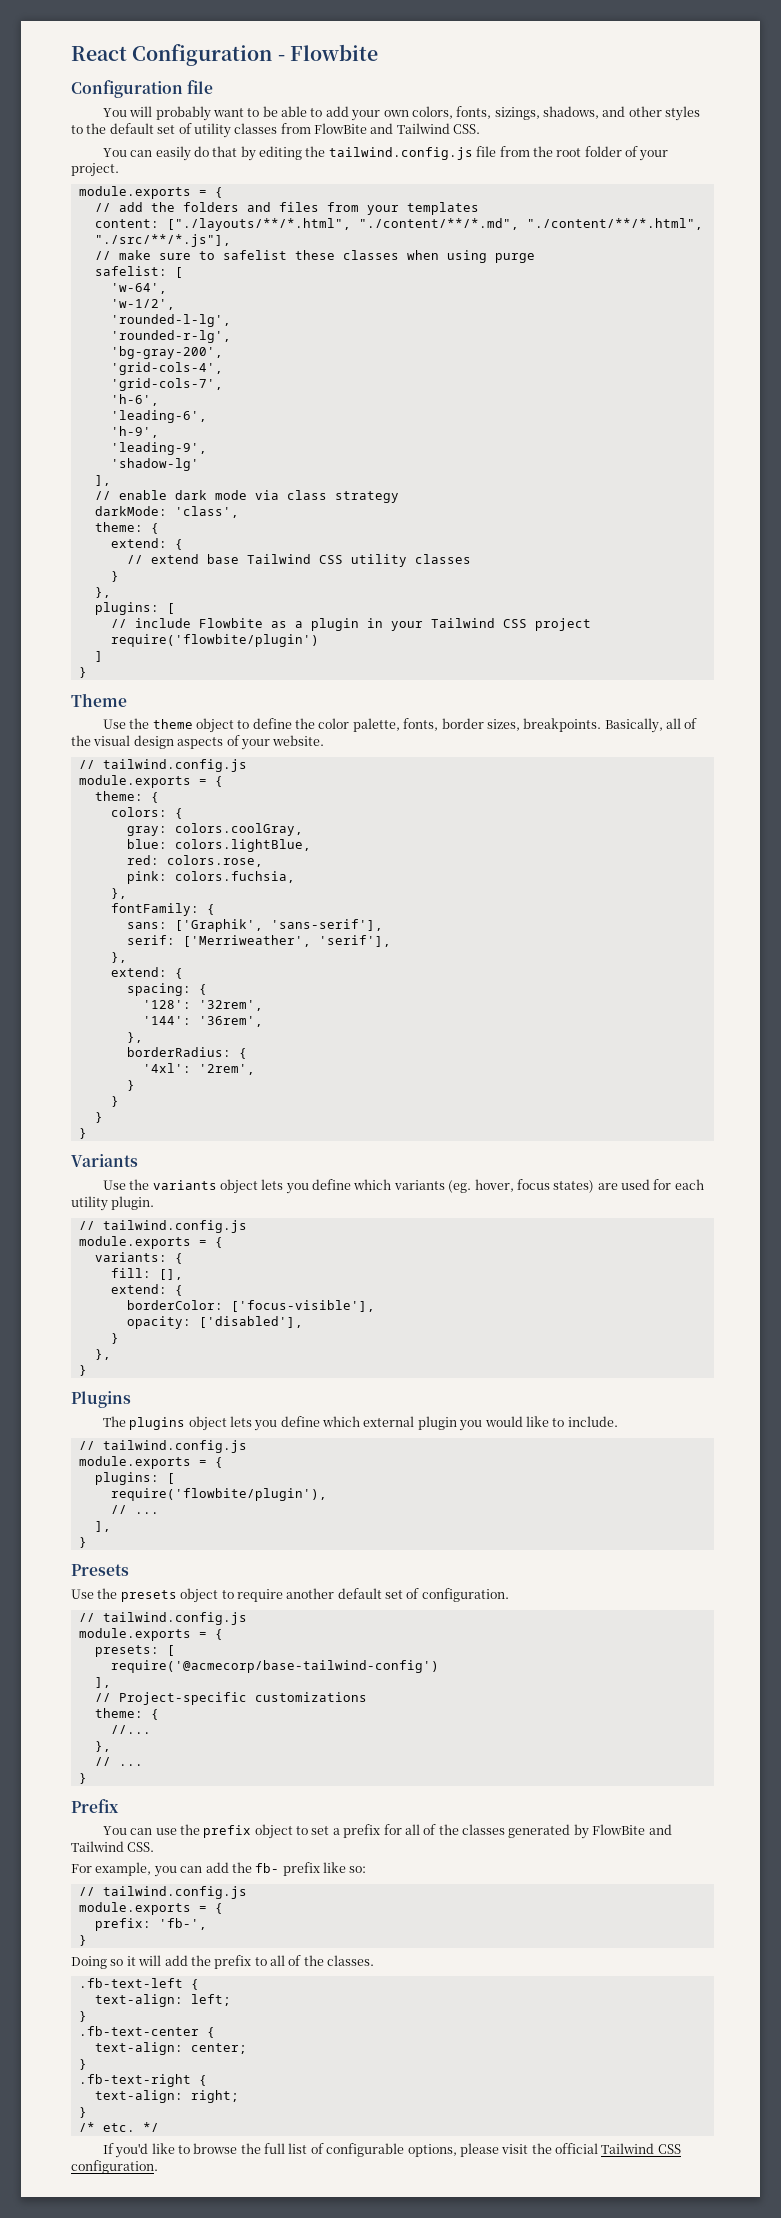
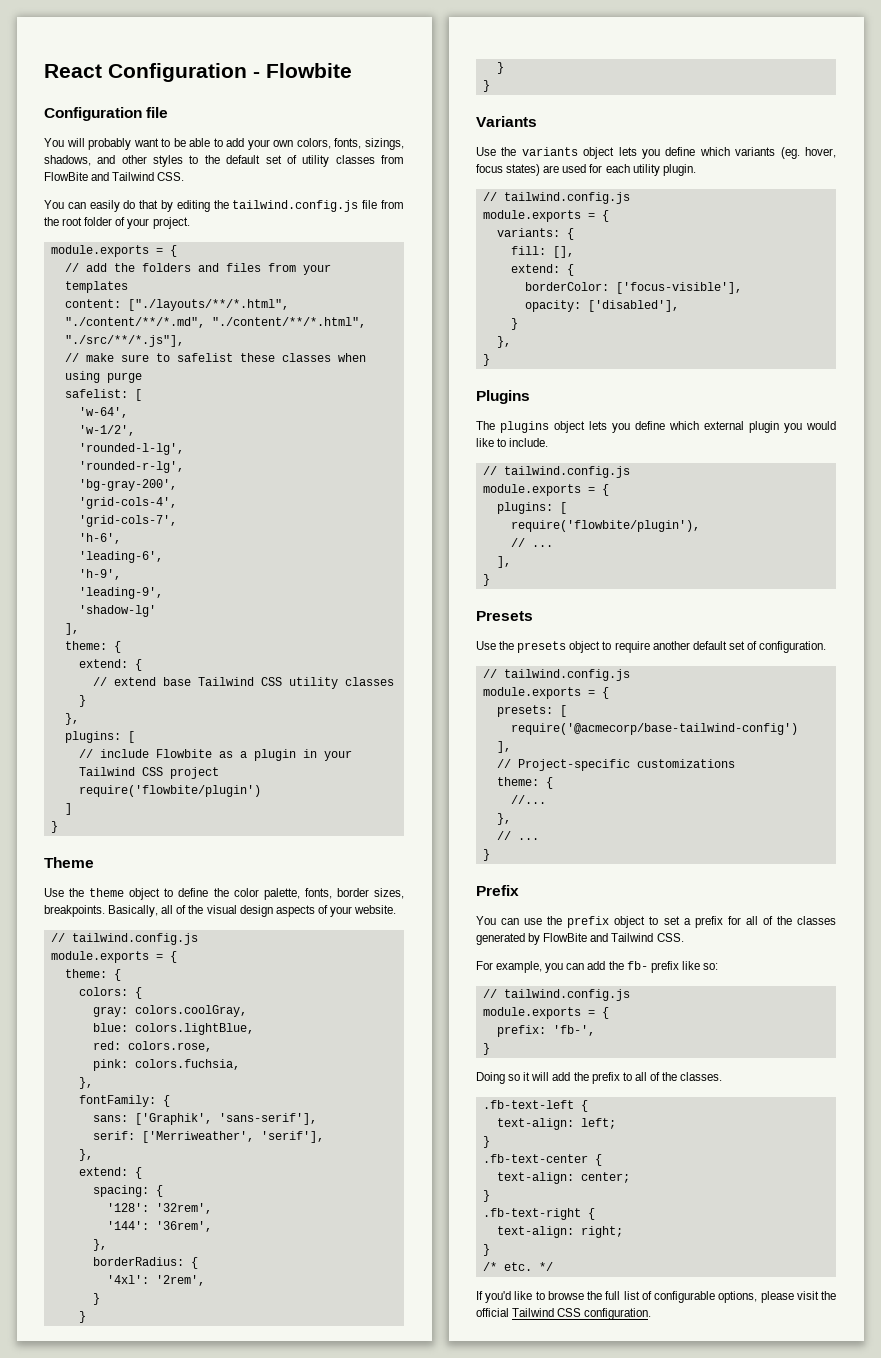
[94,490,399,503] [94,506,239,518] // // enable dark mode via class strategy // darkMode: 'class', -> (79, 629) none

